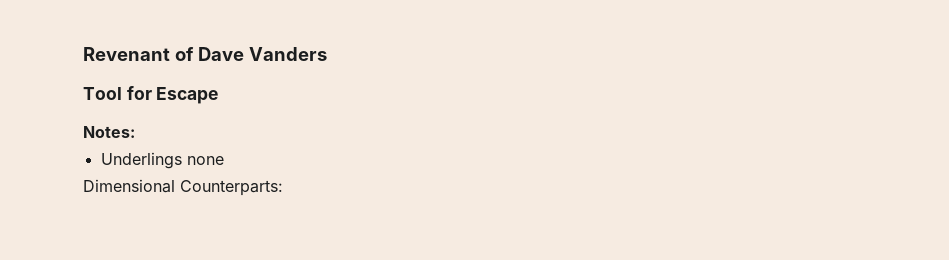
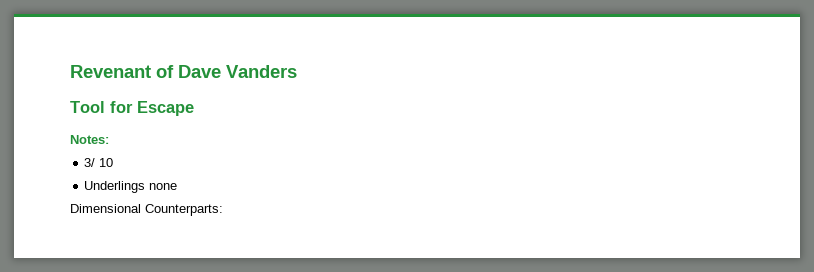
(135, 132) none -> [84,158,114,167] // 3/ 10

